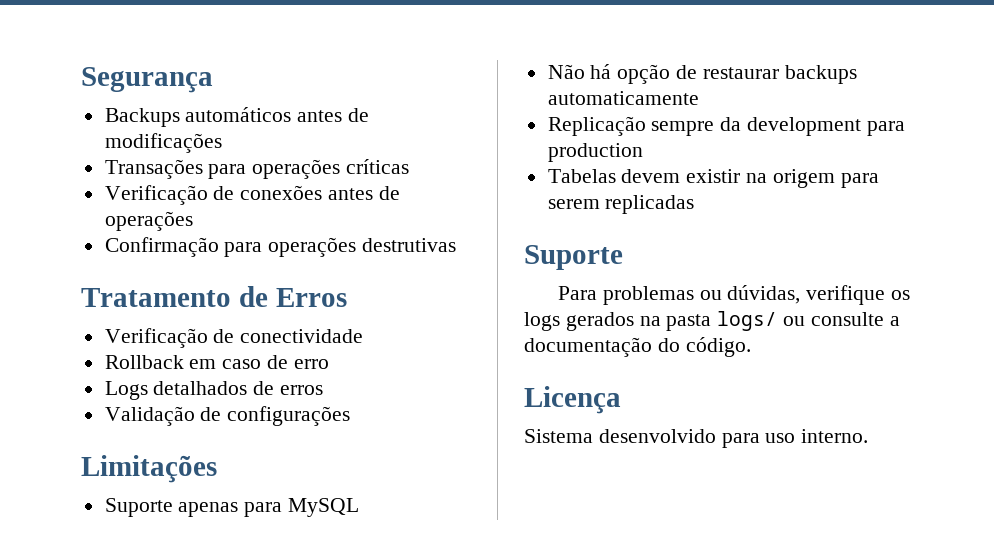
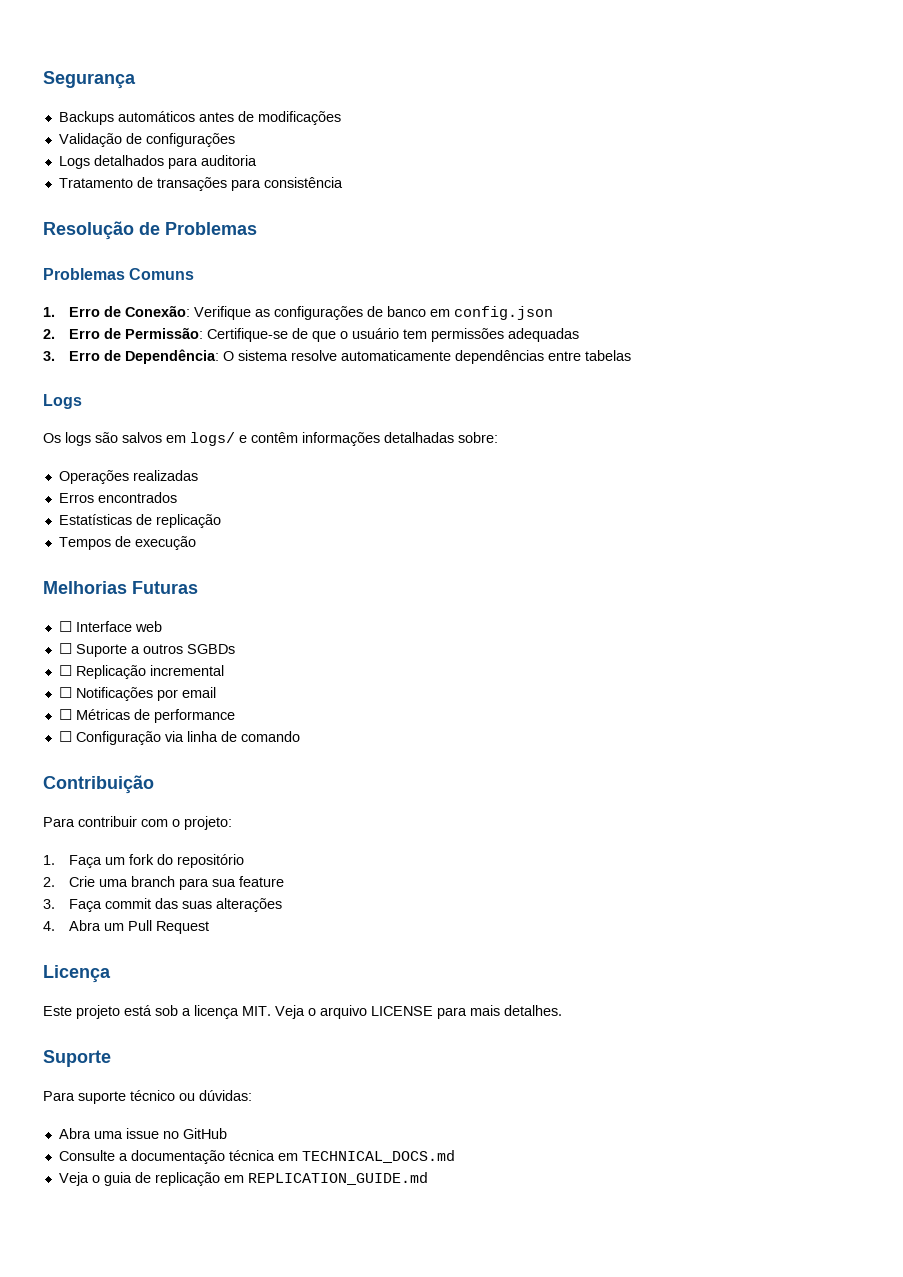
[104,159,410,179] [104,185,400,205] [104,211,193,231] [104,237,457,257] [81,286,347,307] [104,328,364,348] [104,355,329,369] [104,381,324,400] [104,406,351,426] [81,455,217,483] [104,498,360,517] [547,64,857,84] [547,91,699,105] [547,116,905,136] [547,143,643,162] [547,169,879,188] [547,195,695,214] [524,245,623,270] [557,285,911,305] [524,311,900,331] [524,337,751,357] [524,386,621,414] [524,429,869,448] Transações para operações críticas // Verificação de conexões antes de operações // Confirmação para operações destrutivas // Tratamento de Erros // Verificação de conectividade // Rollback em caso de erro // Logs detalhados de erros // Validação de configurações // Limitações // Suporte apenas para MySQL // Não há opção de restaurar backups automaticamente // Replicação sempre da development para production // Tabelas devem existir na origem para serem replicadas // Suporte // Para problemas ou dúvidas, verifique os logs gerados na pasta logs/ ou consulte a documentação do código. // Licença // Sistema desenvolvido para uso interno. -> [58,133,235,147] [58,155,257,169] [58,177,343,191] [43,221,257,240] [43,268,195,280] [43,305,553,320] [43,327,579,342] [43,349,631,364] [43,394,82,409] [43,432,498,446] [58,470,198,484] [58,492,177,503] [58,514,221,528] [58,536,196,550] [43,581,198,594] [58,621,162,632] [58,643,235,657] [58,665,224,679] [58,687,216,701] [58,709,235,723] [58,731,300,745] [43,775,154,794] [43,816,232,830] [43,854,244,868] [43,876,284,890] [43,898,282,912] [43,920,209,934] [43,965,111,983] [43,1005,562,1019] [43,1050,111,1067] [43,1090,252,1104] [58,1128,227,1139] [58,1150,455,1164] [58,1172,428,1186] Validação de configurações // Logs detalhados para auditoria // Tratamento de transações para consistência // Resolução de Problemas // Problemas Comuns // 1. Erro de Conexão: Verifique as configurações de banco em config.json // 2. Erro de Permissão: Certifique-se de que o usuário tem permissões adequadas // 3. Erro de Dependência: O sistema resolve automaticamente dependências entre tabelas // Logs // Os logs são salvos em logs/ e contêm informações detalhadas sobre: // Operações realizadas // Erros encontrados // Estatísticas de replicação // Tempos de execução // Melhorias Futuras // ☐ Interface web // ☐ Suporte a outros SGBDs // ☐ Replicação incremental // ☐ Notificações por email // ☐ Métricas de performance // ☐ Configuração via linha de comando // Contribuição // Para contribuir com o projeto: // 1. Faça um fork do repositório // 2. Crie uma branch para sua feature // 3. Faça commit das suas alterações // 4. Abra um Pull Request // Licença // Este projeto está sob a licença MIT. Veja o arquivo LICENSE para mais detalhes. // Suporte // Para suporte técnico ou dúvidas: // Abra uma issue no GitHub // Consulte a documentação técnica em TECHNICAL_DOCS.md // Veja o guia de replicação em REPLICATION_GUIDE.md

